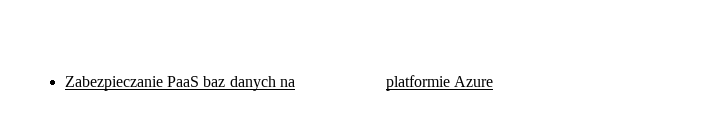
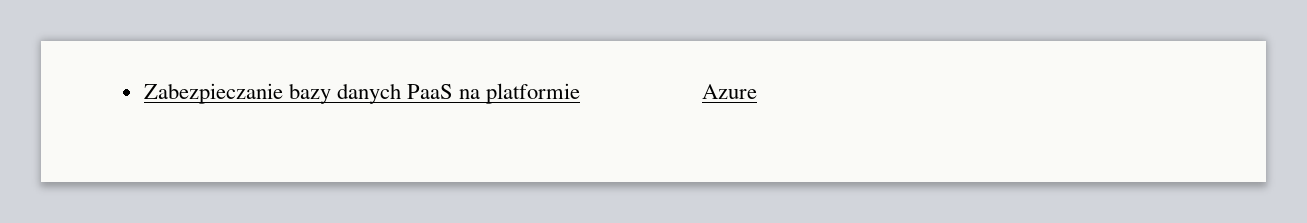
[166,76,276,91] PaaS baz danych -> [288,83,453,104] bazy danych PaaS

